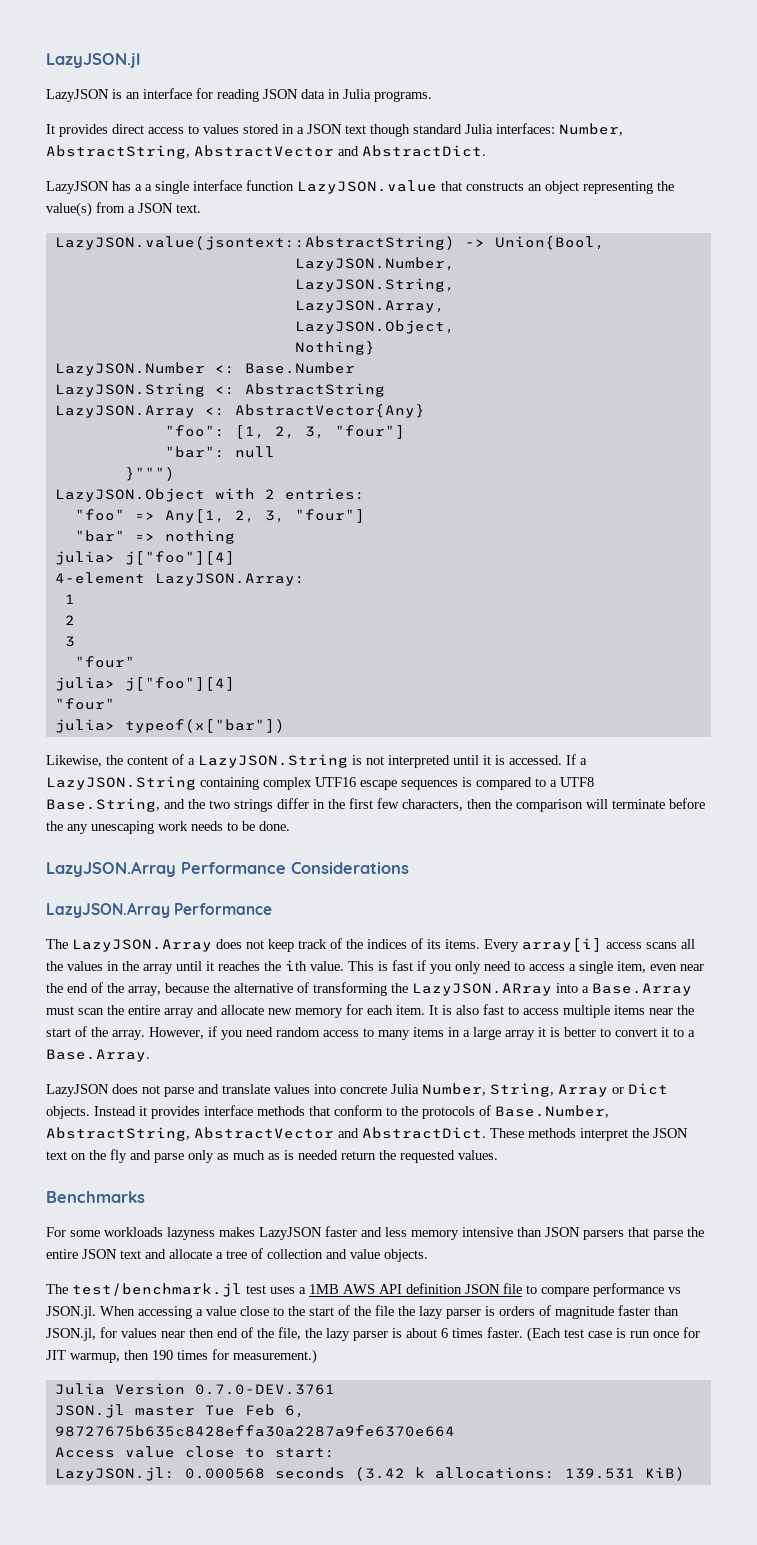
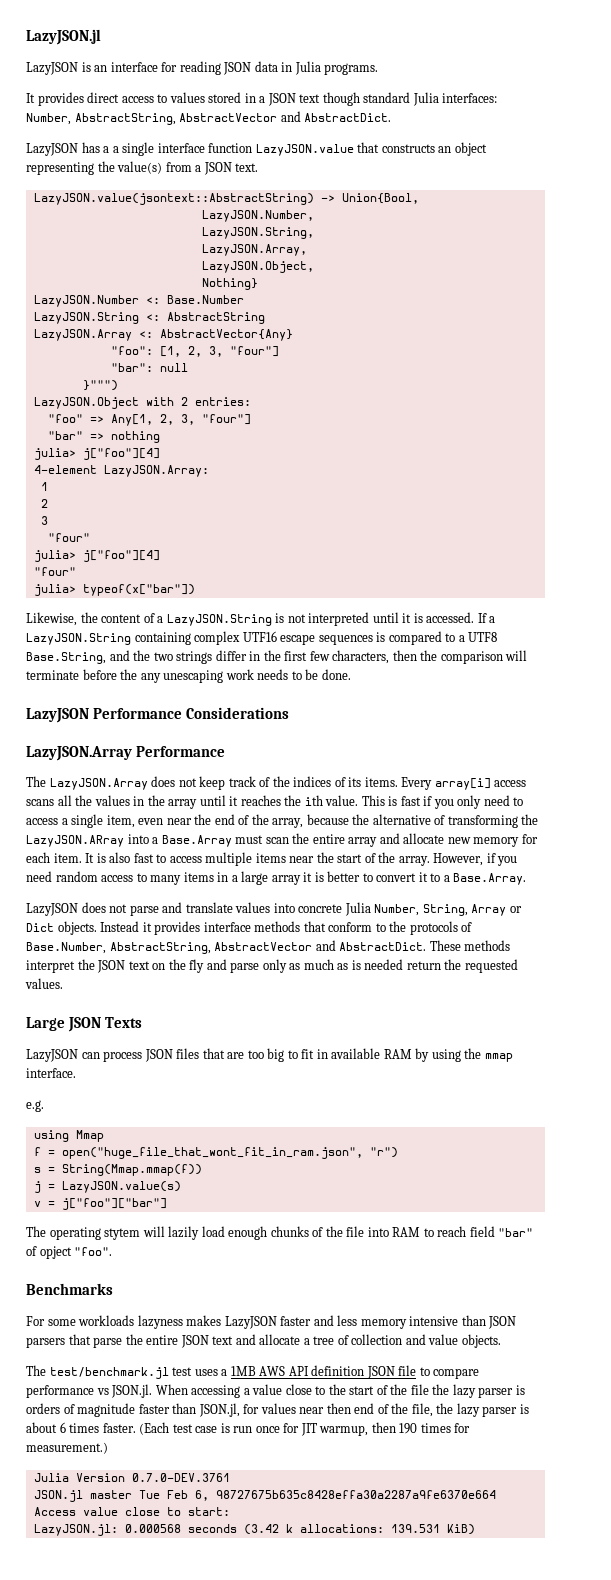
[46,861,176,877] LazyJSON.Array -> [26,708,89,723] LazyJSON
(498, 1155) none -> [26,1017,143,1032] [26,1048,513,1062] [26,1068,76,1078] [26,1100,44,1112] [33,1130,104,1142] [33,1147,398,1159] [33,1164,202,1176] [33,1181,181,1193] [33,1198,167,1210] [26,1226,534,1240] [26,1246,113,1259] // Large JSON Texts // LazyJSON can process JSON files that are too big to fit in available RAM by using the mmap interface. // e.g. // using Mmap // f = open("huge_file_that_wont_fit_in_ram.json", "r") // s = String(Mmap.mmap(f)) // j = LazyJSON.value(s) // v = j["foo"]["bar"] // The operating stytem will lazily load enough chunks of the file into RAM to reach field "bar" of opject "foo".

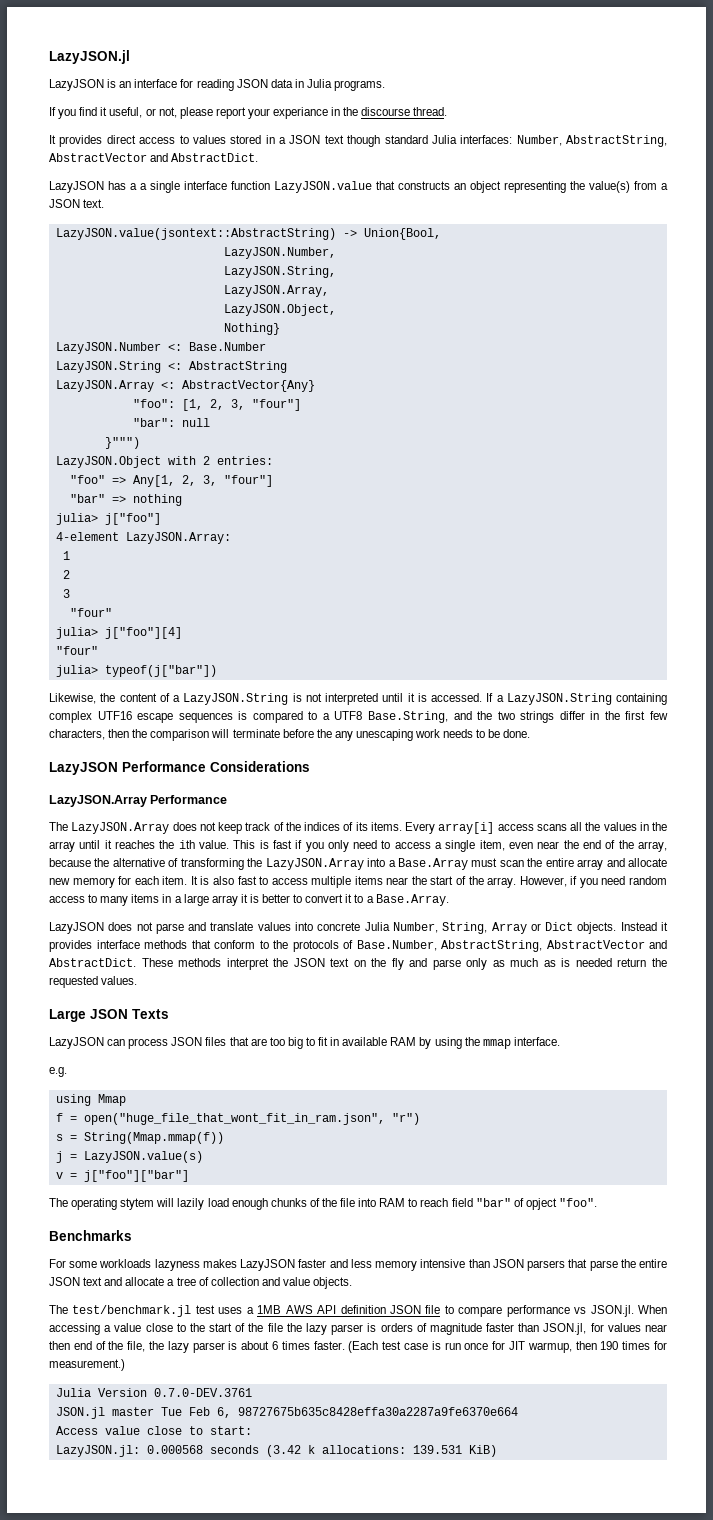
(379, 69) none -> [49,107,448,119] // If you find it useful, or not, please report your experiance in the discourse thread.
[82,448,160,460] j["foo"][4] -> [104,513,161,525] j["foo"]
[82,584,195,596] typeof(x["bar"]) -> [104,665,217,677] typeof(j["bar"])
[26,835,124,847] LazyJSON.ARray -> [265,858,364,870] LazyJSON.Array

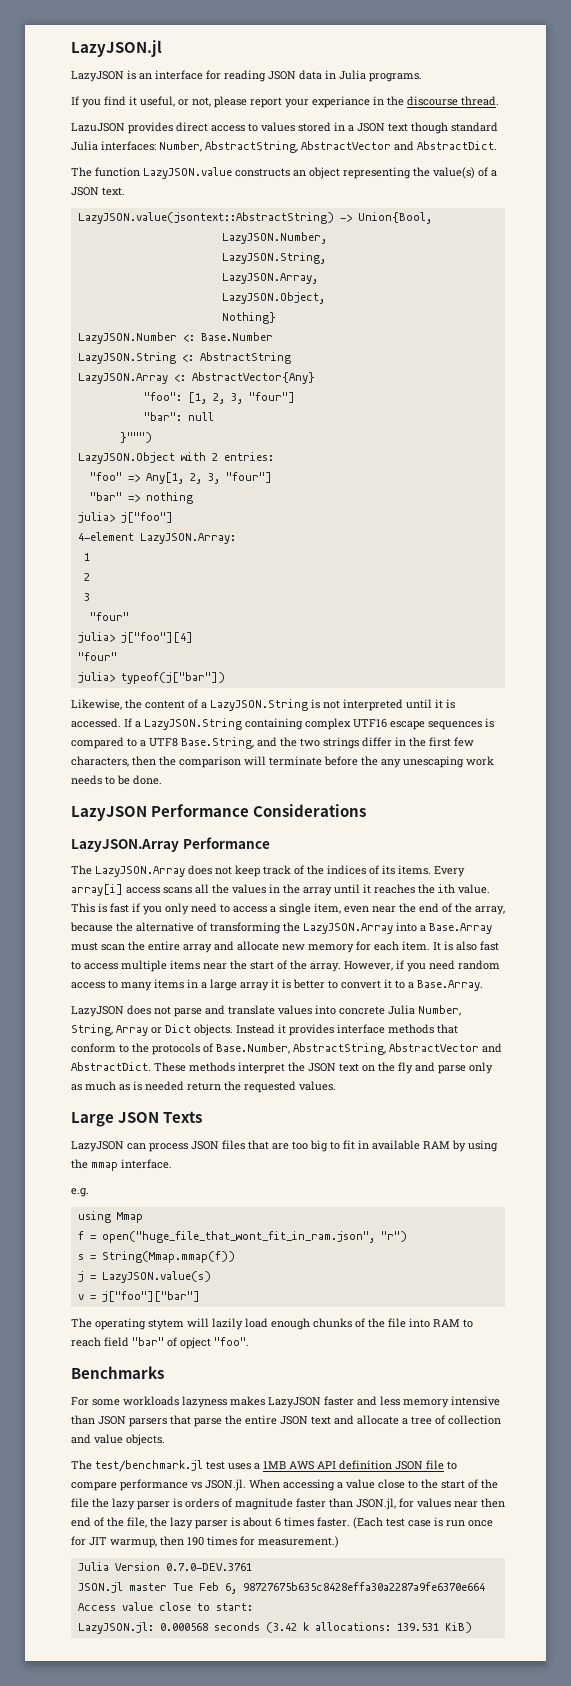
[49,135,56,144] It -> [71,123,125,132] LazuJSON
[49,181,227,193] LazyJSON has a a single interface -> [71,167,92,177] The
[376,181,395,190] that -> (232, 173) none
[634,181,657,190] from -> [478,167,488,177] of

